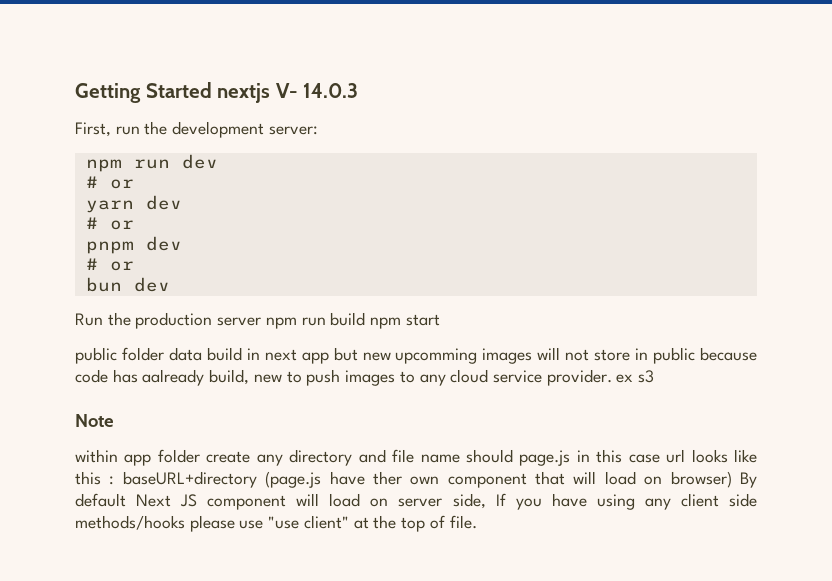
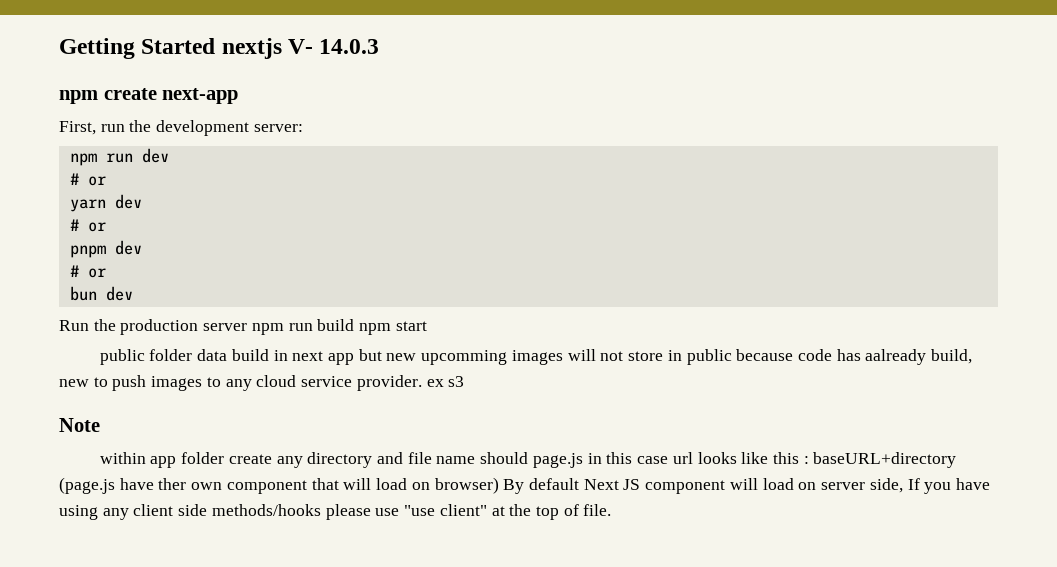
(359, 90) none -> [59,88,239,104] // npm create next-app

